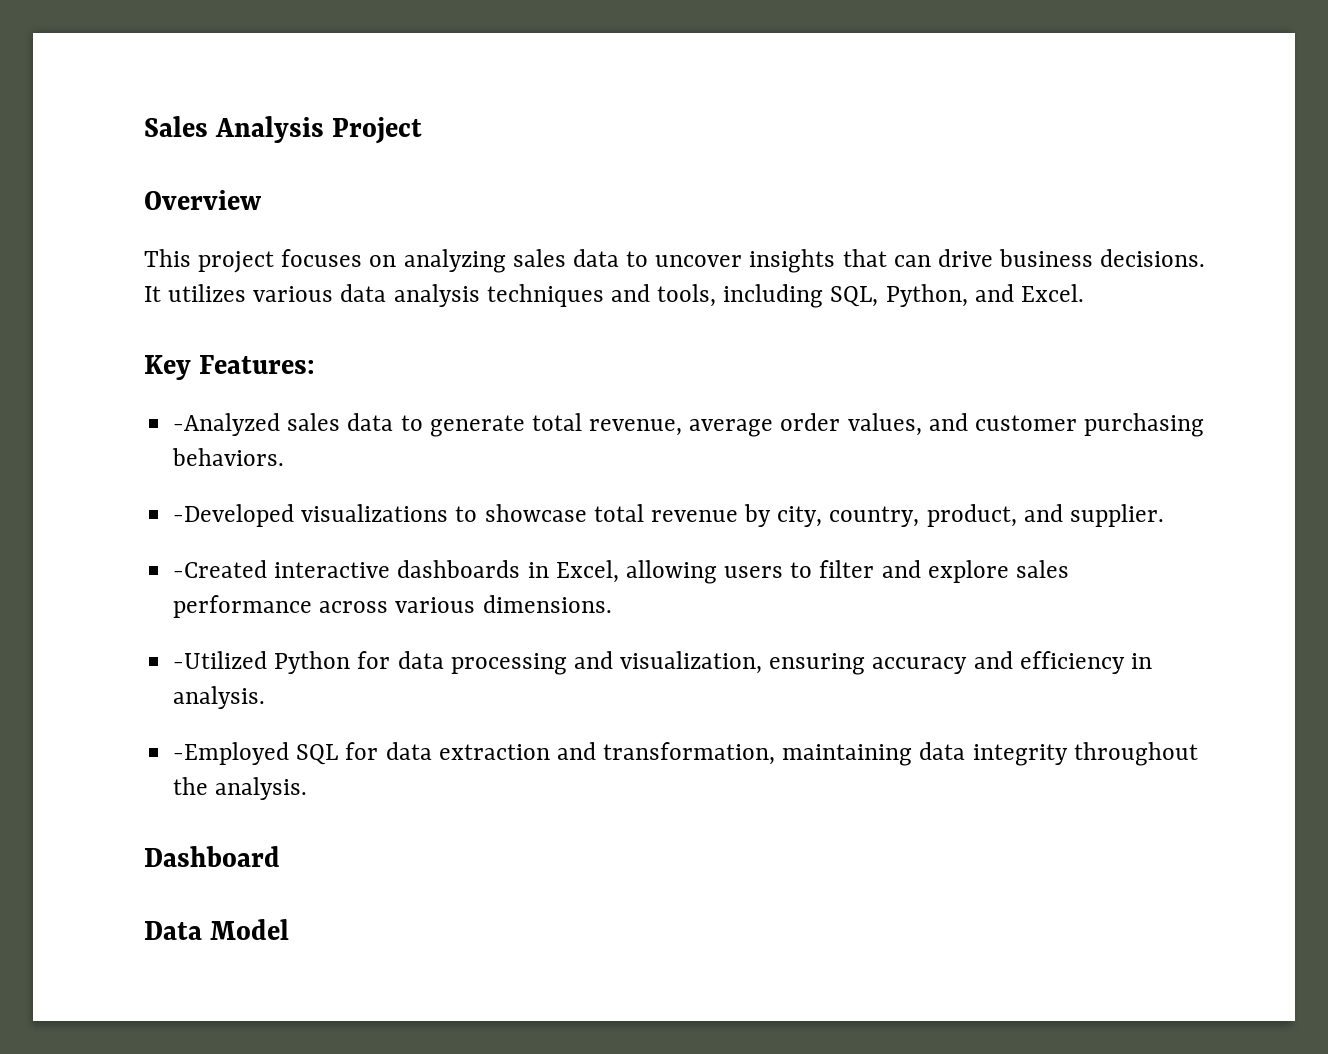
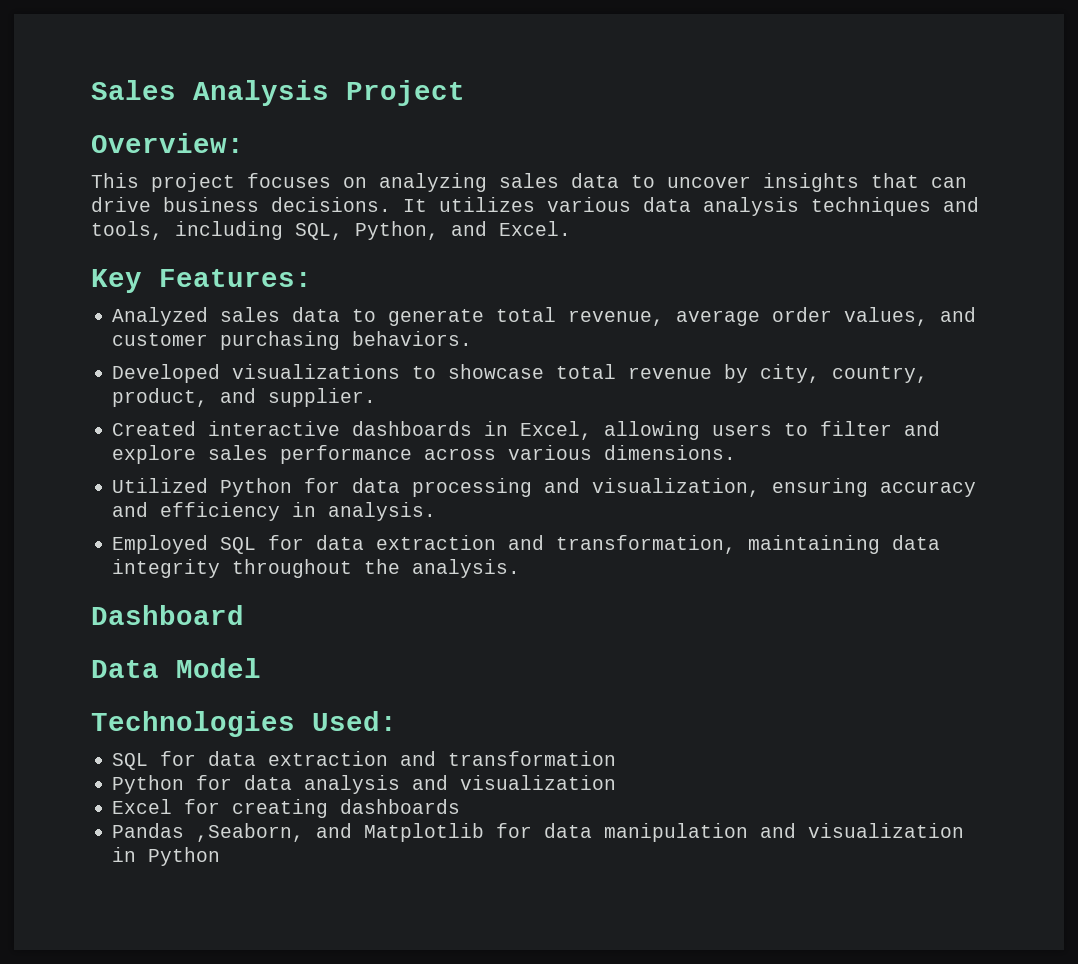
[144,190,261,210] Overview -> [91,133,244,153] Overview:
[173,413,281,436] -Analyzed -> [112,307,209,326] Analyzed
[173,504,295,527] -Developed -> [112,364,221,383] Developed
[173,560,268,578] -Created -> [112,421,197,436] Created
[173,651,268,669] -Utilized -> [112,478,209,493] Utilized
[173,742,290,765] -Employed -> [112,535,209,554] Employed
(290, 929) none -> [91,711,397,737] [112,751,617,770] [112,775,617,794] [112,799,461,818] [112,823,965,842] [112,847,221,866] // Technologies Used: // SQL for data extraction and transformation // Python for data analysis and visualization // Excel for creating dashboards // Pandas ,Seaborn, and Matplotlib for data manipulation and visualization in Python

